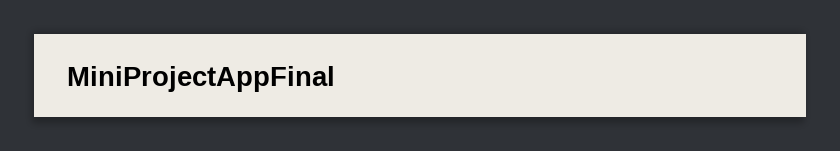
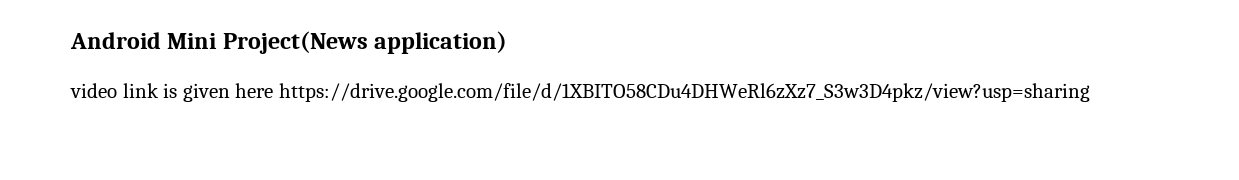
[67,66,335,92] MiniProjectAppFinal -> [70,31,508,54] [70,83,1090,102] Android Mini Project(News application) // video link is given here https://drive.google.com/file/d/1XBITO58CDu4DHWeRl6zXz7_S3w3D4pkz/view?usp=sharing

